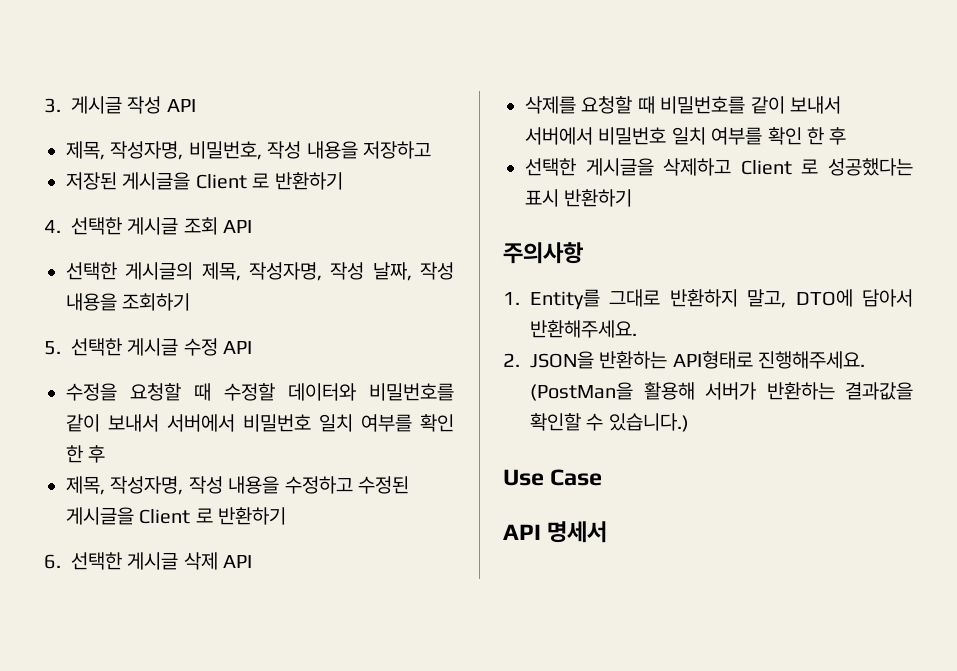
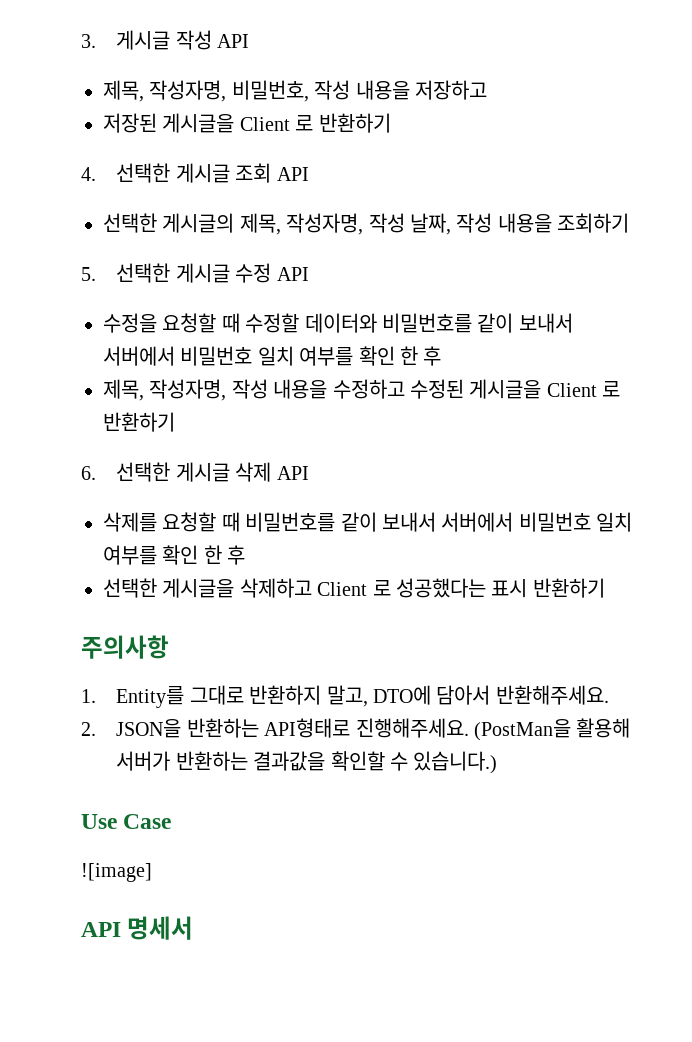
(603, 477) none -> [81,863,152,882] // ![image]

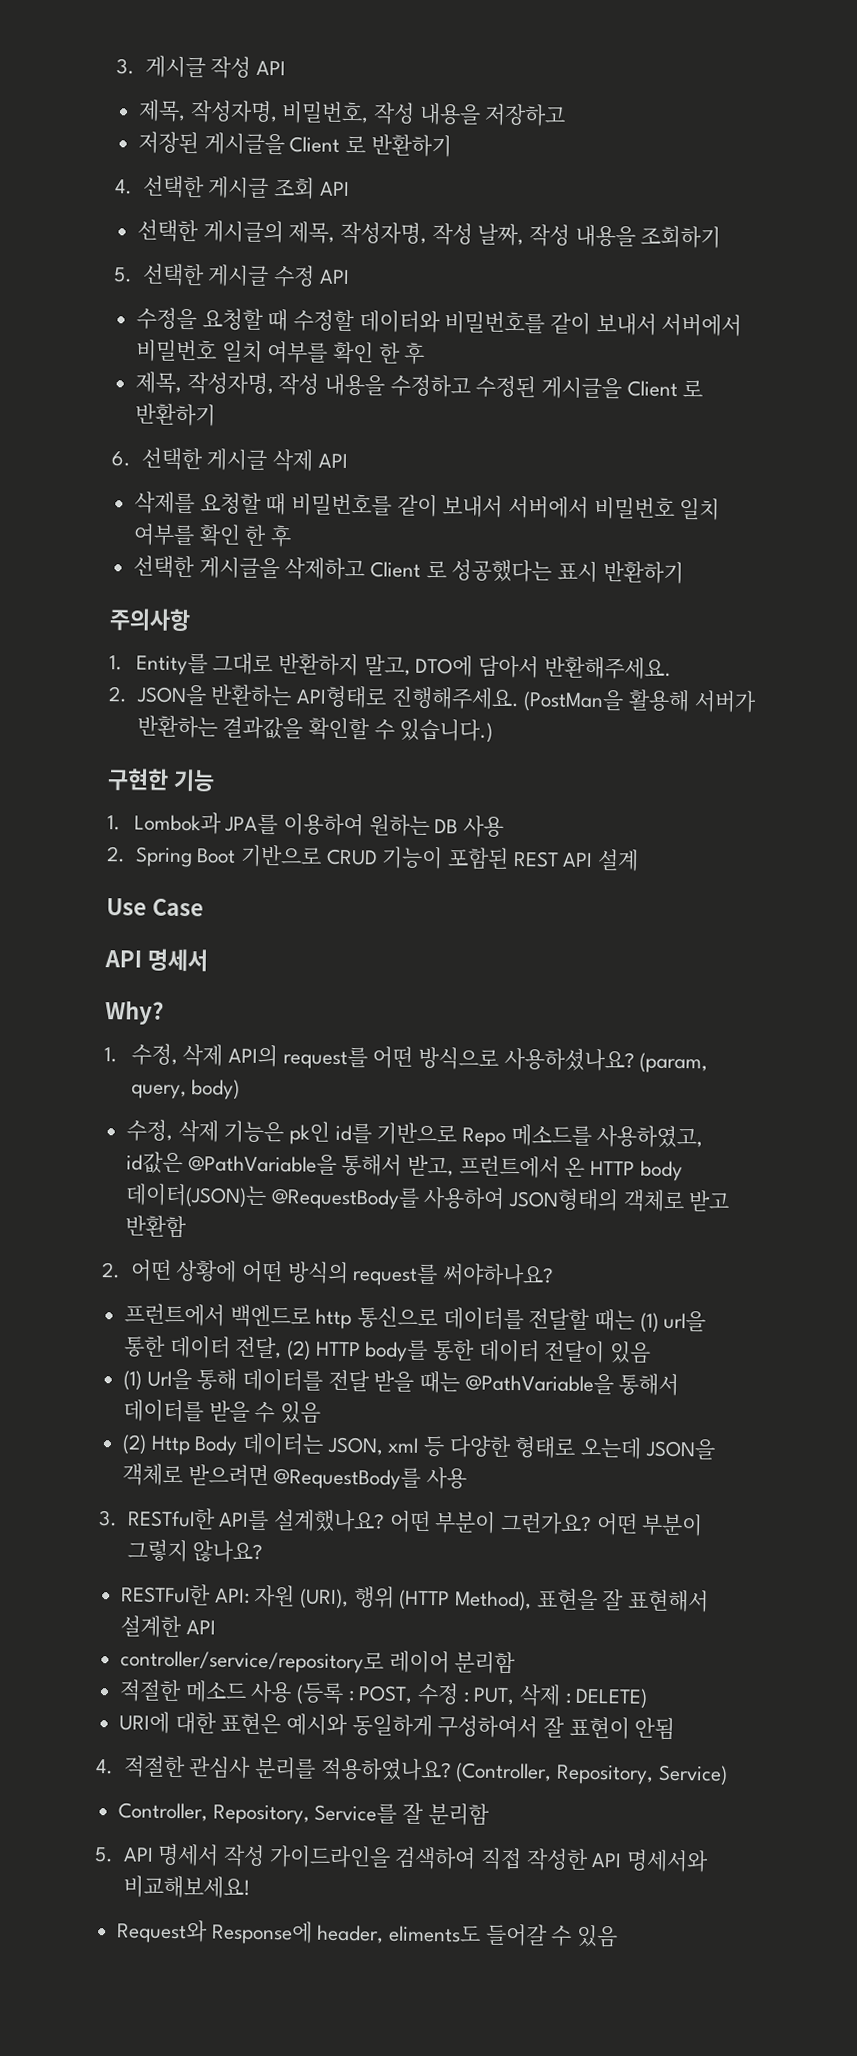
(498, 762) none -> [107,768,215,792] [107,811,504,838] [106,844,639,872] // 구현한 기능 // 1. Lombok과 JPA를 이용하여 원하는 DB 사용 // 2. Spring Boot 기반으로 CRUD 기능이 포함된 REST API 설계
[81,863,152,882] [81,916,194,940] // ![image] // API 명세서 -> [104,948,208,972] [105,1001,164,1025] [104,1043,709,1074] [130,1079,241,1100] [126,1119,704,1149] [126,1151,683,1182] [125,1183,731,1213] [125,1215,188,1239] [101,1259,554,1287] [124,1303,707,1333] [124,1335,652,1364] [123,1368,680,1397] [123,1399,322,1424] [122,1432,716,1460] [122,1463,468,1490] [98,1507,704,1537] [126,1539,264,1564] [121,1583,710,1613] [120,1615,216,1639] [120,1649,517,1675] [119,1679,649,1709] [119,1711,676,1741] [95,1755,728,1786] [118,1802,490,1826] [94,1843,709,1873] [122,1875,251,1899] [116,1919,619,1948] // API 명세서 // Why? // 1. 수정, 삭제 API의 request를 어떤 방식으로 사용하셨나요? (param, query, body) // 수정, 삭제 기능은 pk인 id를 기반으로 Repo 메소드를 사용하였고, id값은 @PathVariable을 통해서 받고, 프런트에서 온 HTTP body 데이터(JSON)는 @RequestBody를 사용하여 JSON형태의 객체로 받고 반환함 // 2. 어떤 상황에 어떤 방식의 request를 써야하나요? // 프런트에서 백엔드로 http 통신으로 데이터를 전달할 때는 (1) url을 통한 데이터 전달, (2) HTTP body를 통한 데이터 전달이 있음 // (1) Url을 통해 데이터를 전달 받을 때는 @PathVariable을 통해서 데이터를 받을 수 있음 // (2) Http Body 데이터는 JSON, xml 등 다양한 형태로 오는데 JSON을 객체로 받으려면 @RequestBody를 사용 // 3. RESTful한 API를 설계했나요? 어떤 부분이 그런가요? 어떤 부분이 그렇지 않나요? // RESTFul한 API: 자원 (URI), 행위 (HTTP Method), 표현을 잘 표현해서 설계한 API // controller/service/repository로 레이어 분리함 // 적절한 메소드 사용 (등록 : POST, 수정 : PUT, 삭제 : DELETE) // URI에 대한 표현은 예시와 동일하게 구성하여서 잘 표현이 안됨 // 4. 적절한 관심사 분리를 적용하였나요? (Controller, Repository, Service) // Controller, Repository, Service를 잘 분리함 // 5. API 명세서 작성 가이드라인을 검색하여 직접 작성한 API 명세서와 비교해보세요! // Request와 Response에 header, eliments도 들어갈 수 있음

